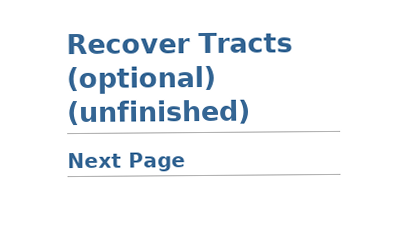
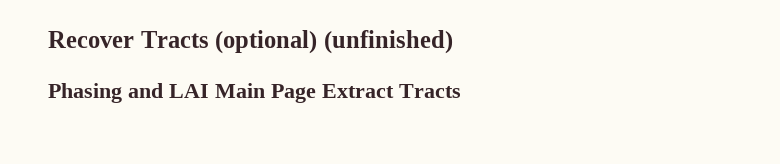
[67,152,186,172] Next Page -> [48,83,461,103] Phasing and LAI Main Page Extract Tracts

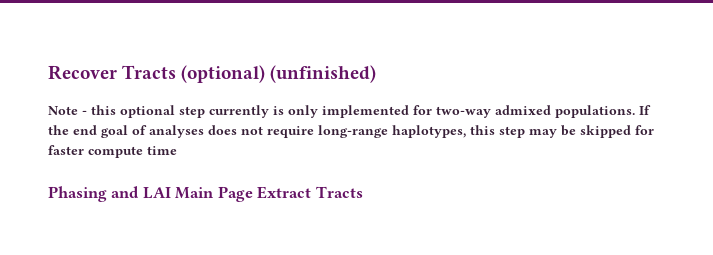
(453, 42) none -> [48,105,651,118] [48,125,654,138] [48,145,177,158] // Note - this optional step currently is only implemented for two-way admixed populations. If the end goal of analyses does not require long-range haplotypes, this step may be skipped for faster compute time

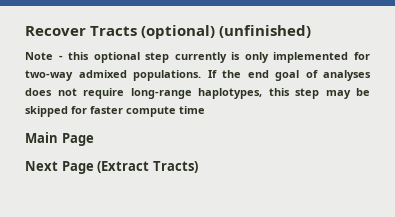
[48,186,171,202] Phasing and LAI -> (205, 110) none
[257,186,363,199] Extract Tracts -> [25,161,198,174] // Next Page (Extract Tracts)

